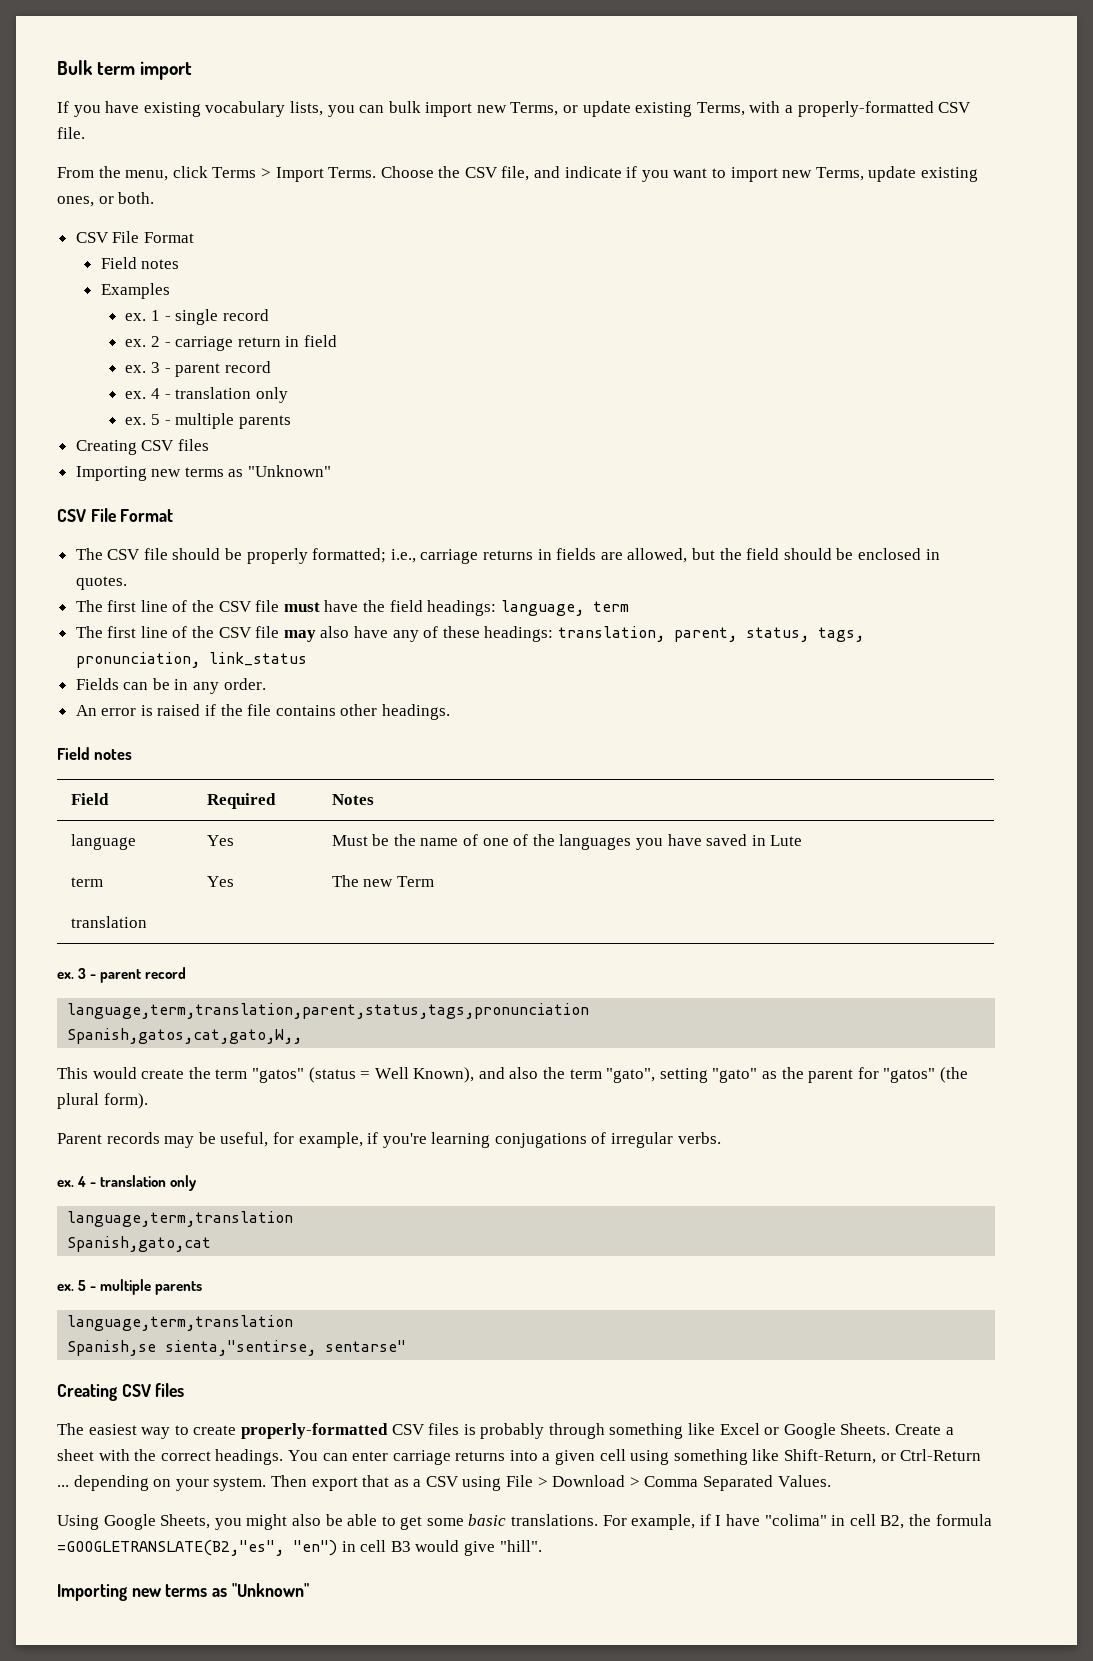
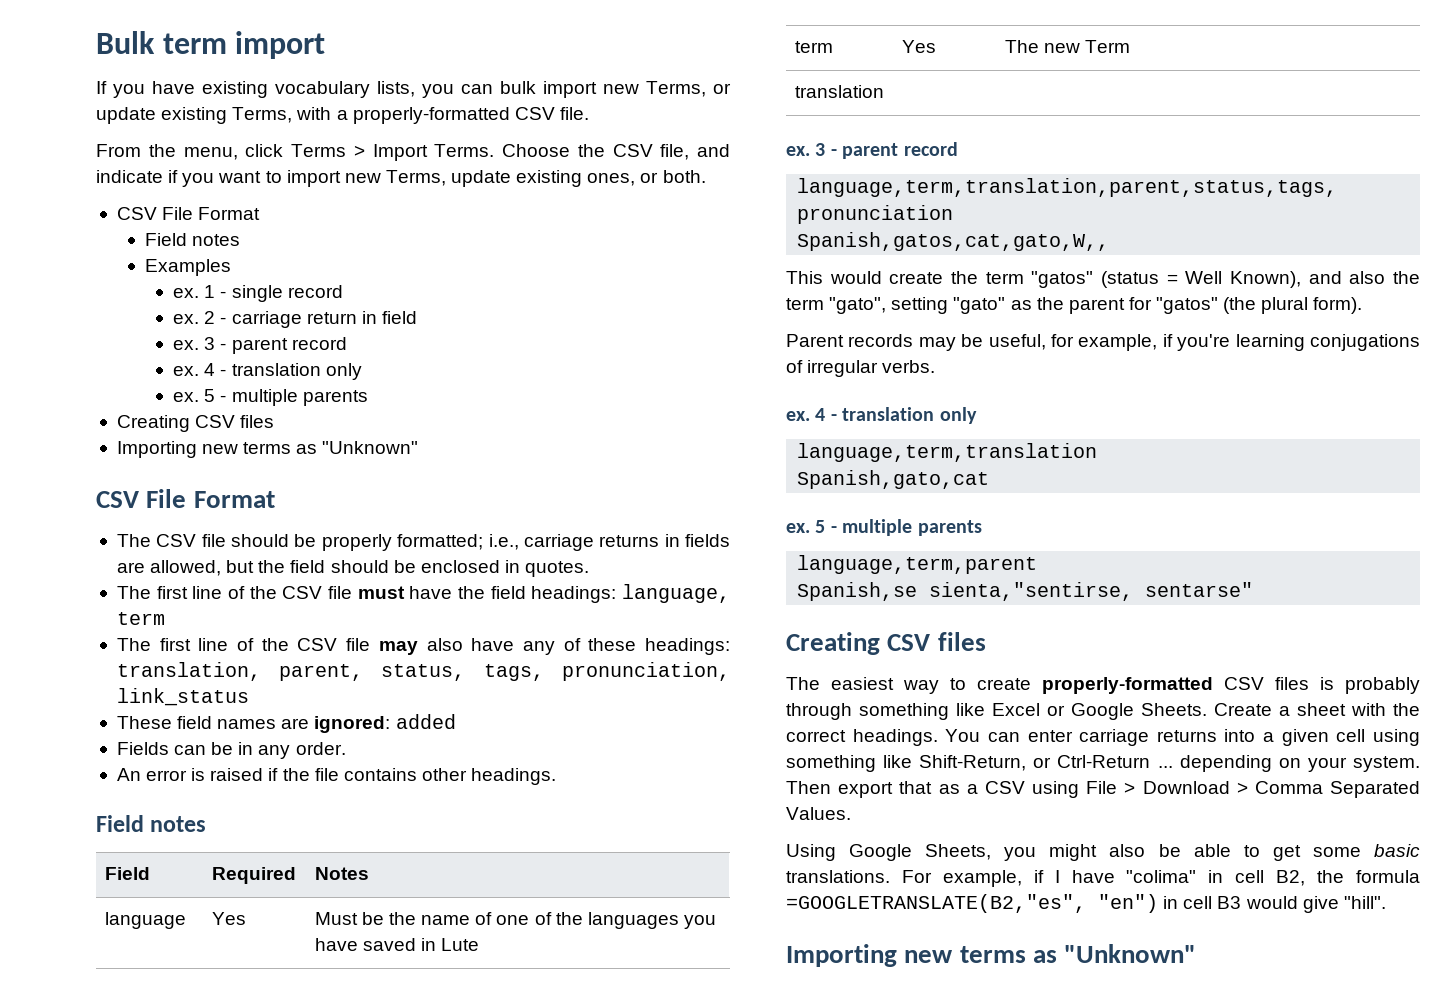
(307, 659) none -> [116,714,456,733] // These field names are ignored: added
[67,1315,294,1331] language,term,translation -> [797,555,1038,574] language,term,parent

